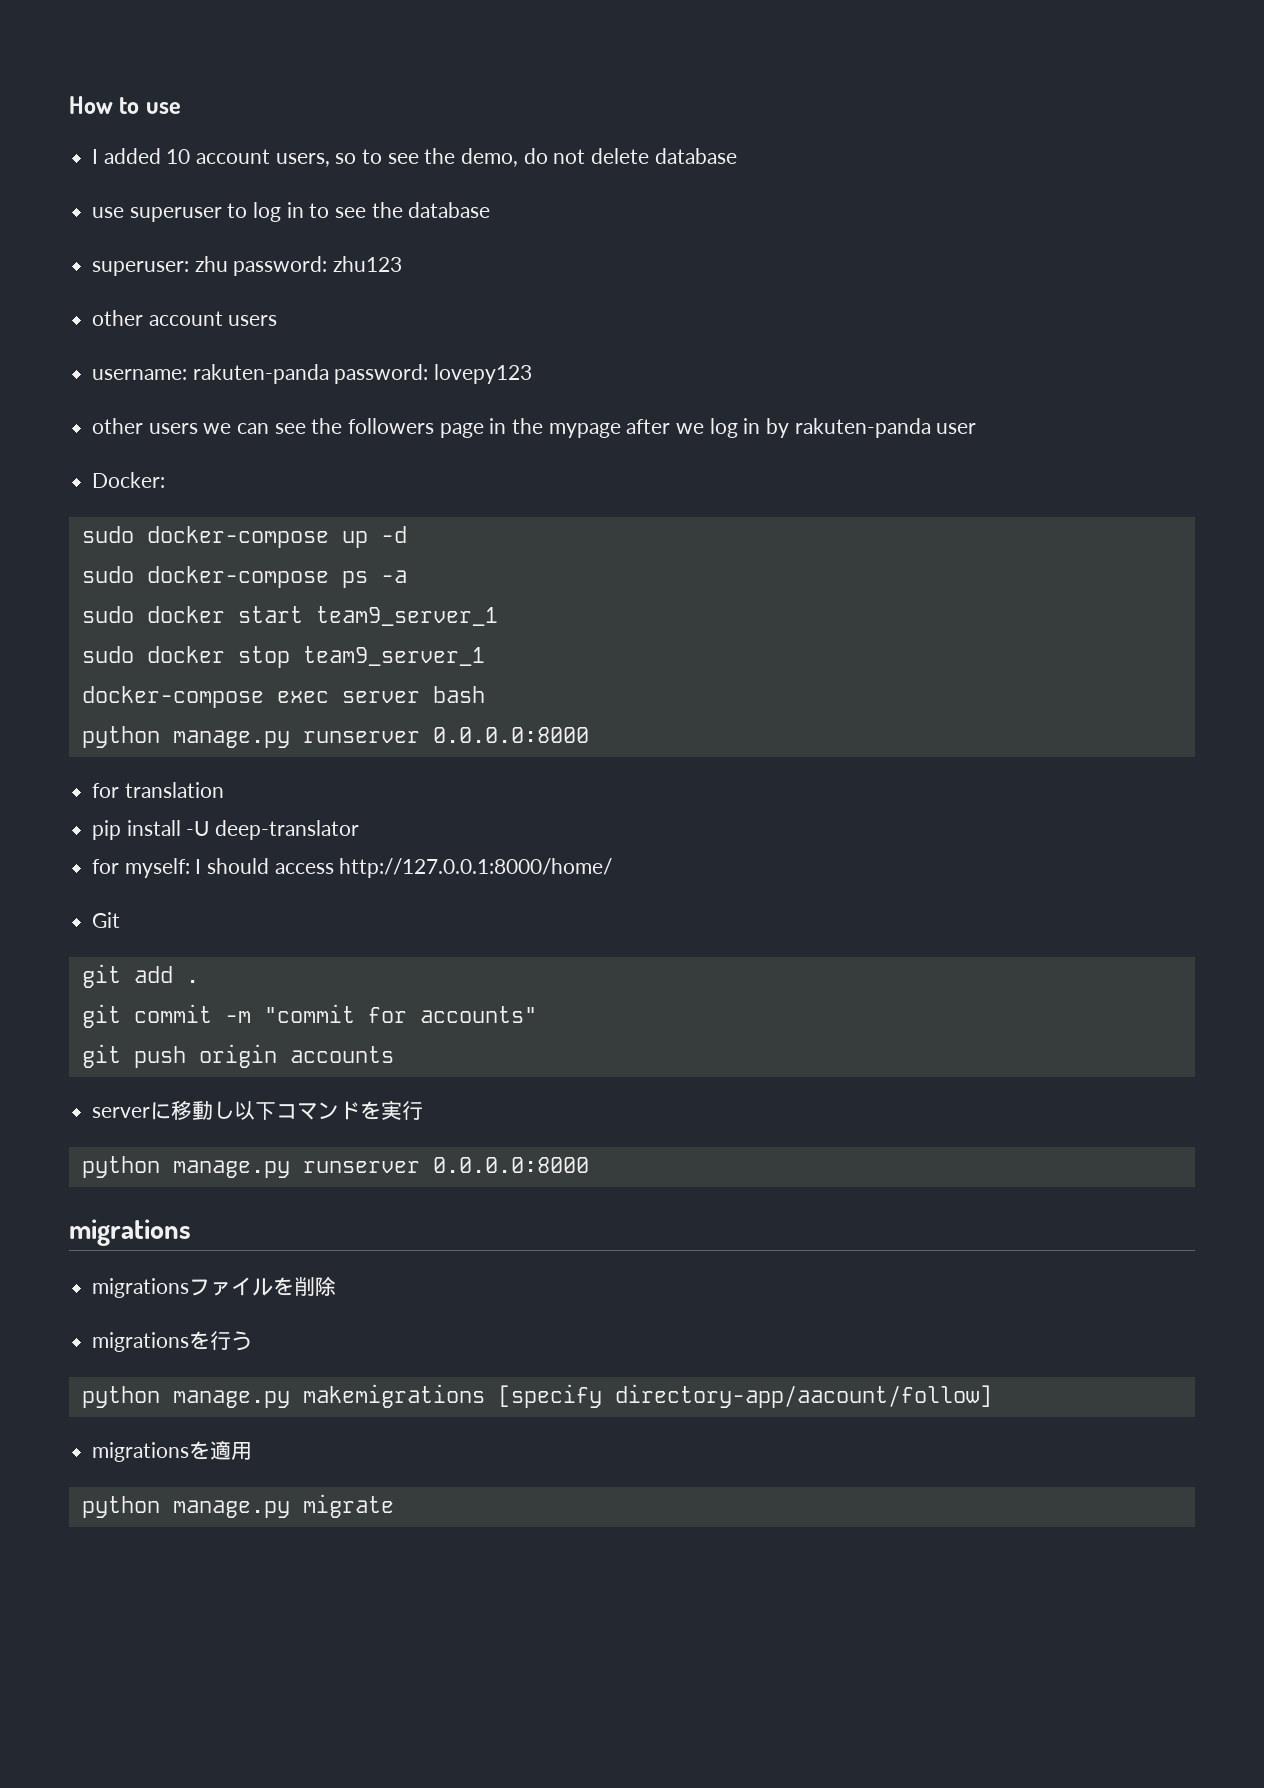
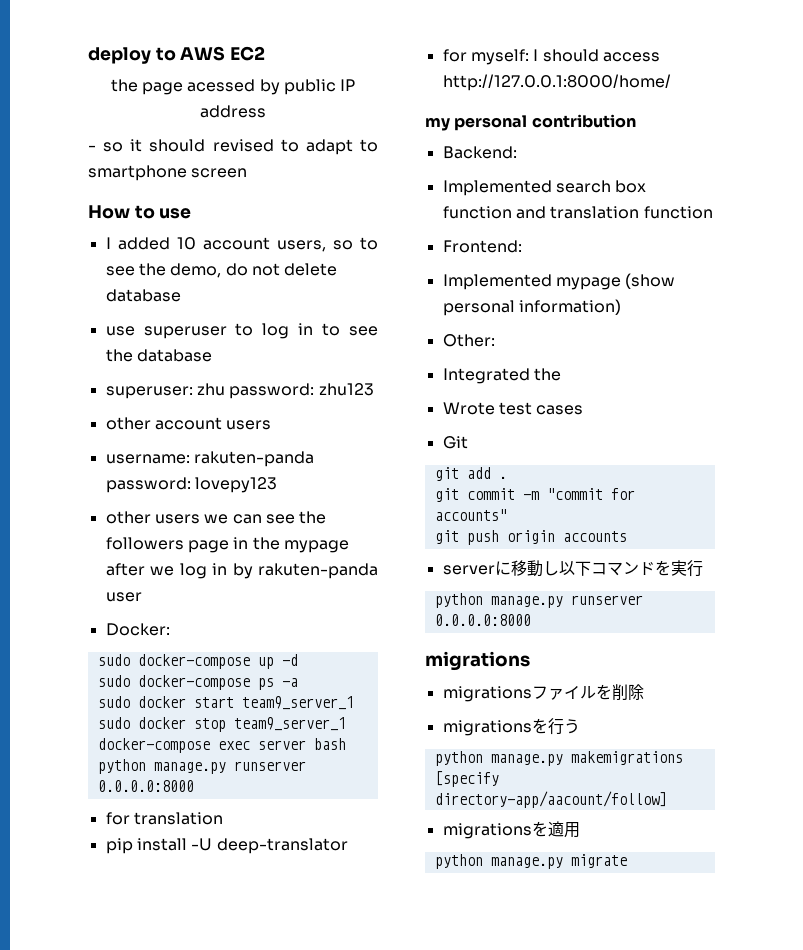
(69, 105) none -> [88,46,266,64] [110,79,356,95] [200,105,266,118] [88,139,378,155] [88,165,248,181] deploy to AWS EC2 // the page acessed by public IP address // - so it should revised to adapt to smartphone screen //
(613, 868) none -> [425,114,636,131] [442,146,517,159] [442,180,647,196] [442,206,713,219] [442,240,522,253] [442,273,676,290] [442,299,621,316] [442,334,495,347] [442,368,561,384] [442,402,584,415] // my personal contribution // Backend: // Implemented search box function and translation function // Frontend: // Implemented mypage (show personal information) // Other: // Integrated the // Wrote test cases

